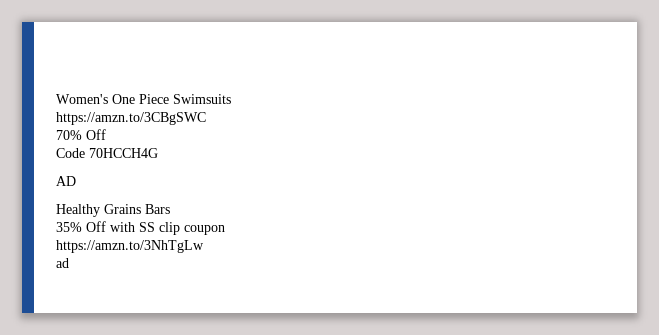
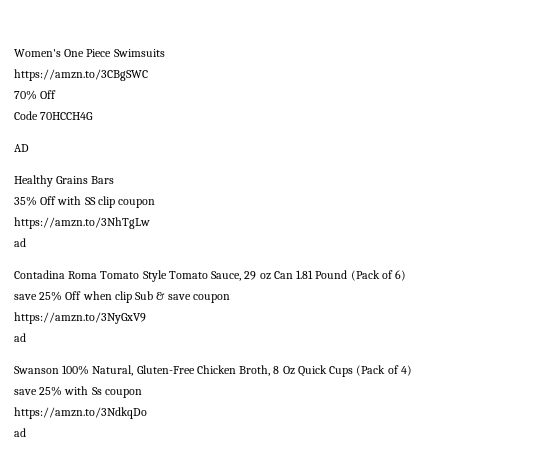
(69, 263) none -> [14,270,407,282] [14,291,230,303] [14,312,146,324] [14,333,26,342] [14,365,412,377] [14,386,142,398] [14,407,147,419] [14,428,26,437] // Contadina Roma Tomato Style Tomato Sauce, 29 oz Can 1.81 Pound (Pack of 6) // save 25% Off when clip Sub & save coupon // https://amzn.to/3NyGxV9 // ad // Swanson 100% Natural, Gluten-Free Chicken Broth, 8 Oz Quick Cups (Pack of 4) // save 25% with Ss coupon // https://amzn.to/3NdkqDo // ad

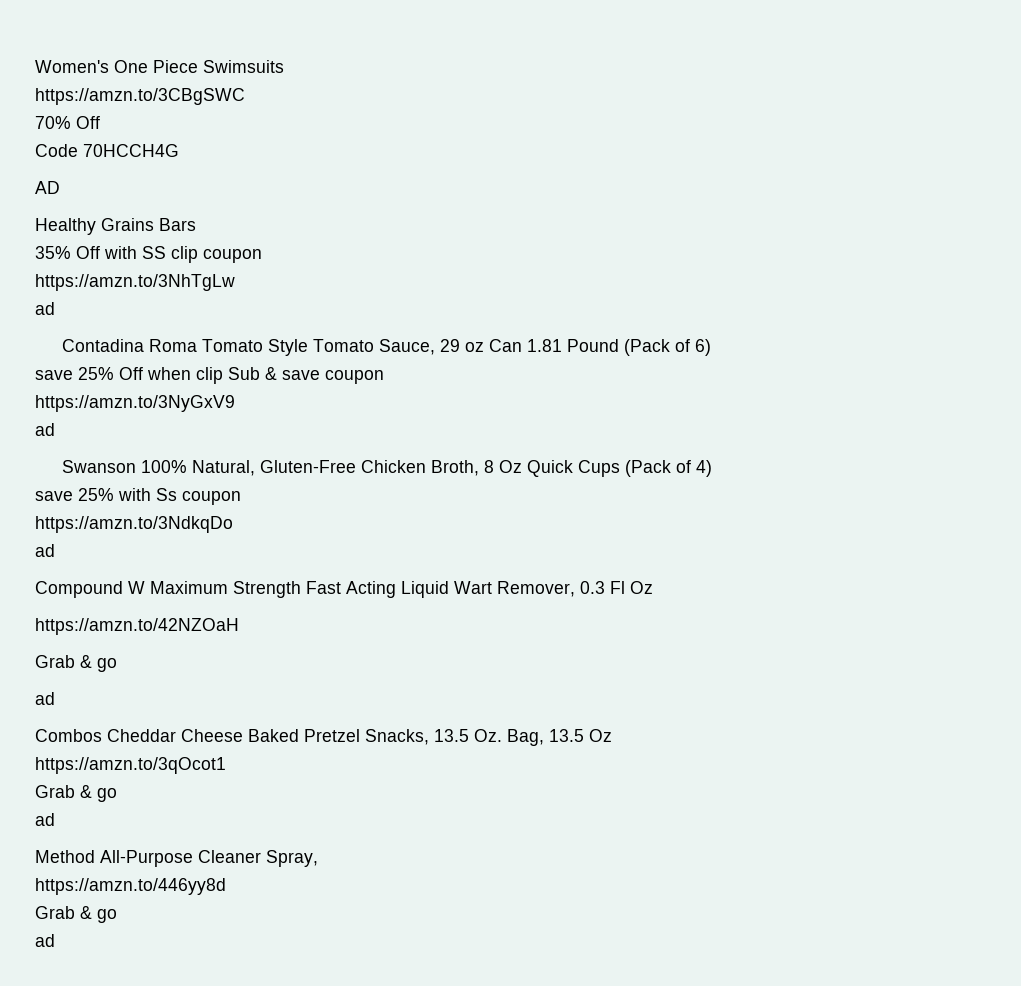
(26, 432) none -> [35,581,653,598] [35,618,239,635] [35,655,117,672] [35,692,55,705] [35,729,612,746] [35,757,226,774] [35,785,117,802] [35,813,55,826] [35,850,318,867] [35,878,226,895] [35,906,117,923] [35,934,55,947] // Compound W Maximum Strength Fast Acting Liquid Wart Remover, 0.3 Fl Oz // https://amzn.to/42NZOaH // Grab & go // ad // Combos Cheddar Cheese Baked Pretzel Snacks, 13.5 Oz. Bag, 13.5 Oz // https://amzn.to/3qOcot1 // Grab & go // ad // Method All-Purpose Cleaner Spray, // https://amzn.to/446yy8d // Grab & go // ad

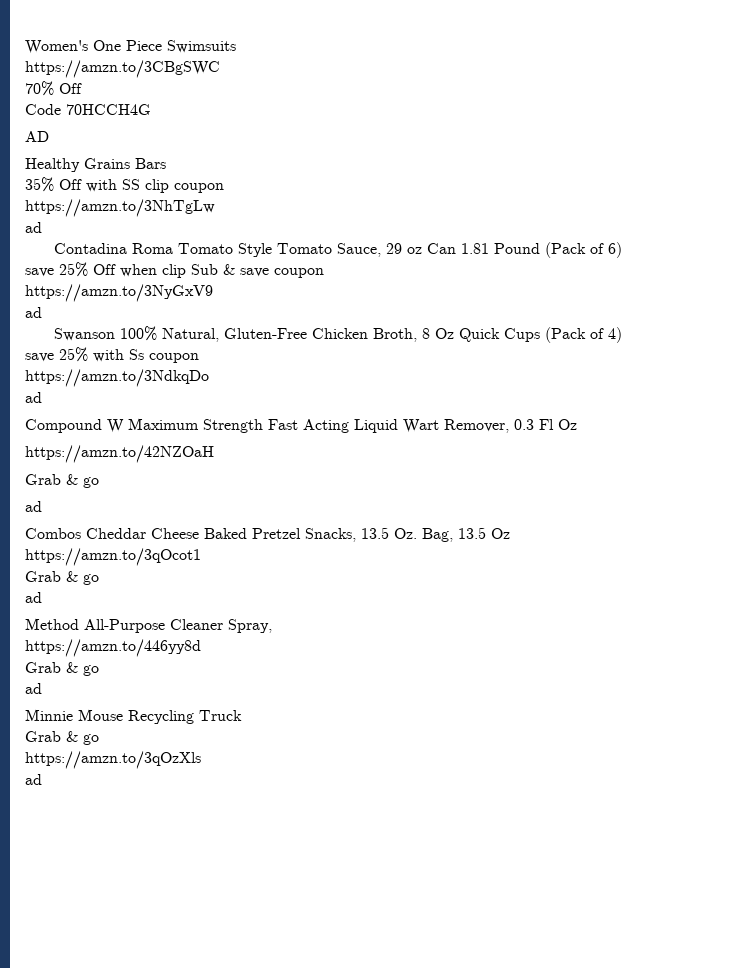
(55, 940) none -> [25,709,242,724] [25,731,99,745] [25,751,201,769] [25,774,42,785] // Minnie Mouse Recycling Truck // Grab & go // https://amzn.to/3qOzXls // ad

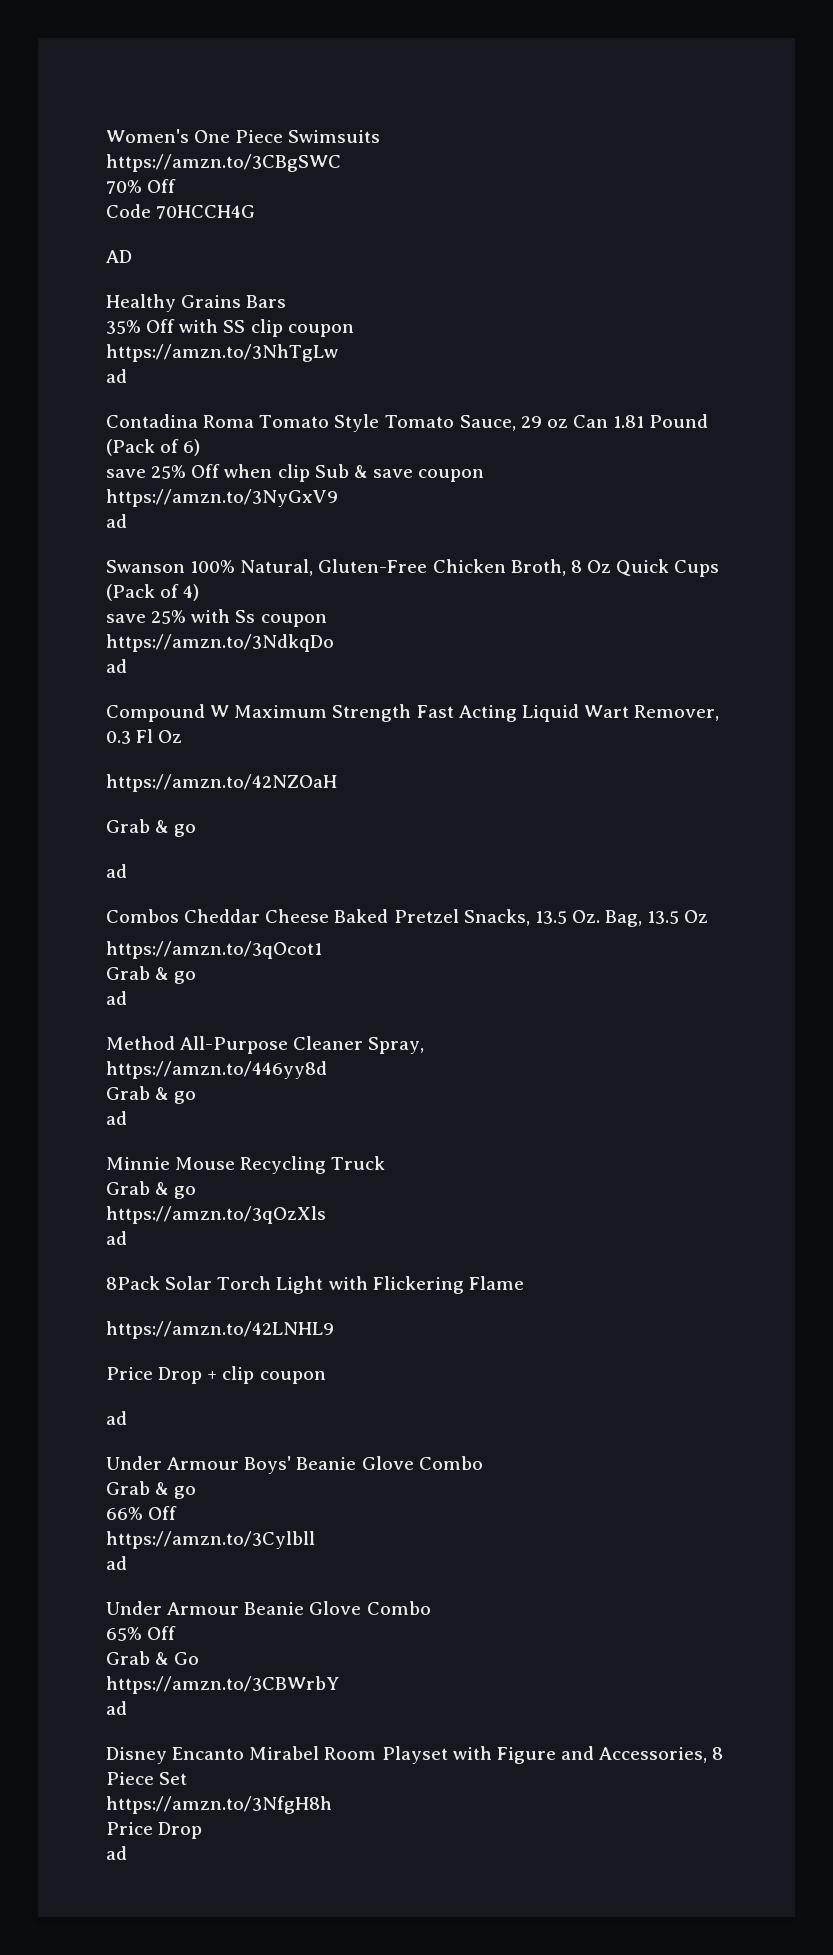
(42, 779) none -> [106,1276,524,1294] [106,1321,334,1339] [106,1366,326,1384] [106,1411,127,1425] [106,1456,483,1474] [106,1481,197,1499] [106,1506,178,1520] [106,1531,315,1549] [106,1556,127,1570] [106,1601,431,1615] [106,1626,177,1641] [106,1651,200,1665] [106,1676,339,1694] [106,1701,127,1715] [106,1746,724,1764] [106,1772,188,1785] [106,1796,332,1814] [106,1822,203,1839] [106,1846,127,1860] // 8Pack Solar Torch Light with Flickering Flame // https://amzn.to/42LNHL9 // Price Drop + clip coupon // ad // Under Armour Boys' Beanie Glove Combo // Grab & go // 66% Off // https://amzn.to/3Cylbll // ad // Under Armour Beanie Glove Combo // 65% Off // Grab & Go // https://amzn.to/3CBWrbY // ad // Disney Encanto Mirabel Room Playset with Figure and Accessories, 8 Piece Set // https://amzn.to/3NfgH8h // Price Drop // ad

